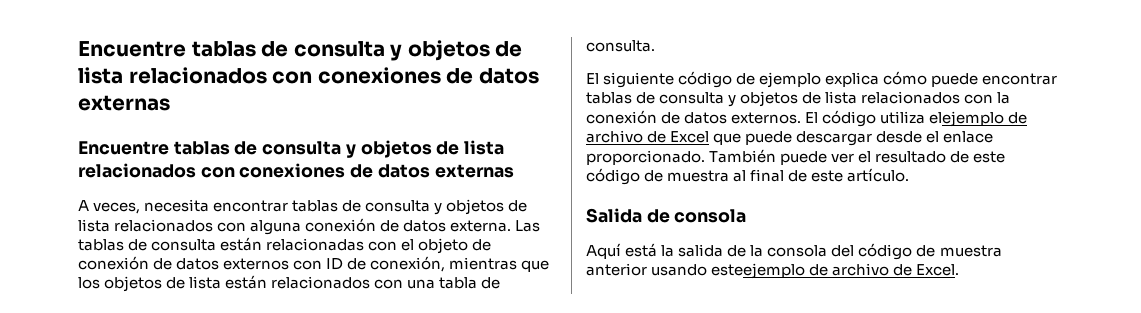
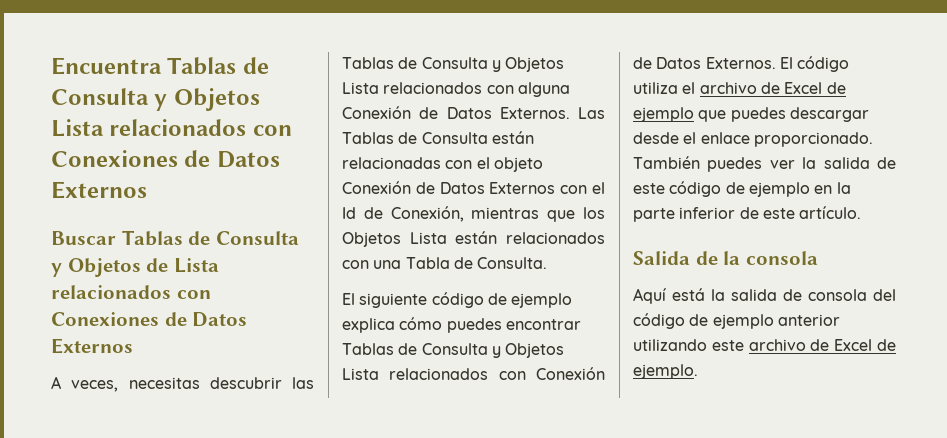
[78,40,523,61] [78,67,539,84] [78,95,170,111] [78,140,505,158] [78,163,514,178] [78,199,528,215] [78,218,541,235] [78,239,217,251] Encuentre tablas de consulta y objetos de lista relacionados con conexiones de datos externas // Encuentre tablas de consulta y objetos de lista relacionados con conexiones de datos externas // A veces, necesita encontrar tablas de consulta y objetos de lista relacionados con alguna conexión de datos externa. Las tablas de consulta -> [51,57,269,75] [51,88,260,111] [51,119,292,137] [51,150,280,168] [51,181,147,199] [51,230,299,246] [51,258,219,277] [51,285,211,299] [51,312,248,327] [51,338,133,354] [51,376,314,392] [342,57,565,72] [342,82,570,97] [342,106,605,119] [342,132,488,144] Encuentra Tablas de Consulta y Objetos Lista relacionados con Conexiones de Datos Externos // Buscar Tablas de Consulta y Objetos de Lista relacionados con Conexiones de Datos Externos // A veces, necesitas descubrir las Tablas de Consulta y Objetos Lista relacionados con alguna Conexión de Datos Externos. Las Tablas de Consulta
[472,239,492,251] [78,256,550,272] [78,276,222,292] de conexión de datos externos con ID de conexión, mientras que los objetos de lista -> [342,181,605,194] [342,206,605,222] [342,232,447,247] Conexión de Datos Externos con el Id de Conexión, mientras que los Objetos Lista
[439,277,501,289] [586,40,655,52] tabla de consulta. -> [405,257,548,269] Tabla de Consulta.
[931,73,1058,87] [586,91,1011,107] [586,110,802,124] puede encontrar tablas de consulta y objetos de lista relacionados con la conexión de datos externos. -> [446,318,581,333] [342,343,565,358] [342,367,605,380] [633,57,776,69] puedes encontrar Tablas de Consulta y Objetos Lista relacionados con Conexión de Datos Externos.
[929,111,1028,127] [586,130,793,145] elejemplo de archivo de Excel que puede -> [682,82,846,94] [633,107,786,122] el archivo de Excel de ejemplo que puedes
[780,151,1006,165] [586,168,785,185] puede ver el resultado de este código de muestra al final -> [707,157,896,172] [633,181,851,197] [633,207,736,222] puedes ver la salida de este código de ejemplo en la parte inferior
(670, 216) none -> [723,251,741,265] la
[750,245,764,257] la -> (802, 295) none
[939,245,1002,257] [586,263,960,279] muestra anterior usando esteejemplo de archivo de Excel. -> [712,314,840,329] [633,339,896,351] [633,364,698,379] ejemplo anterior utilizando este archivo de Excel de ejemplo.

